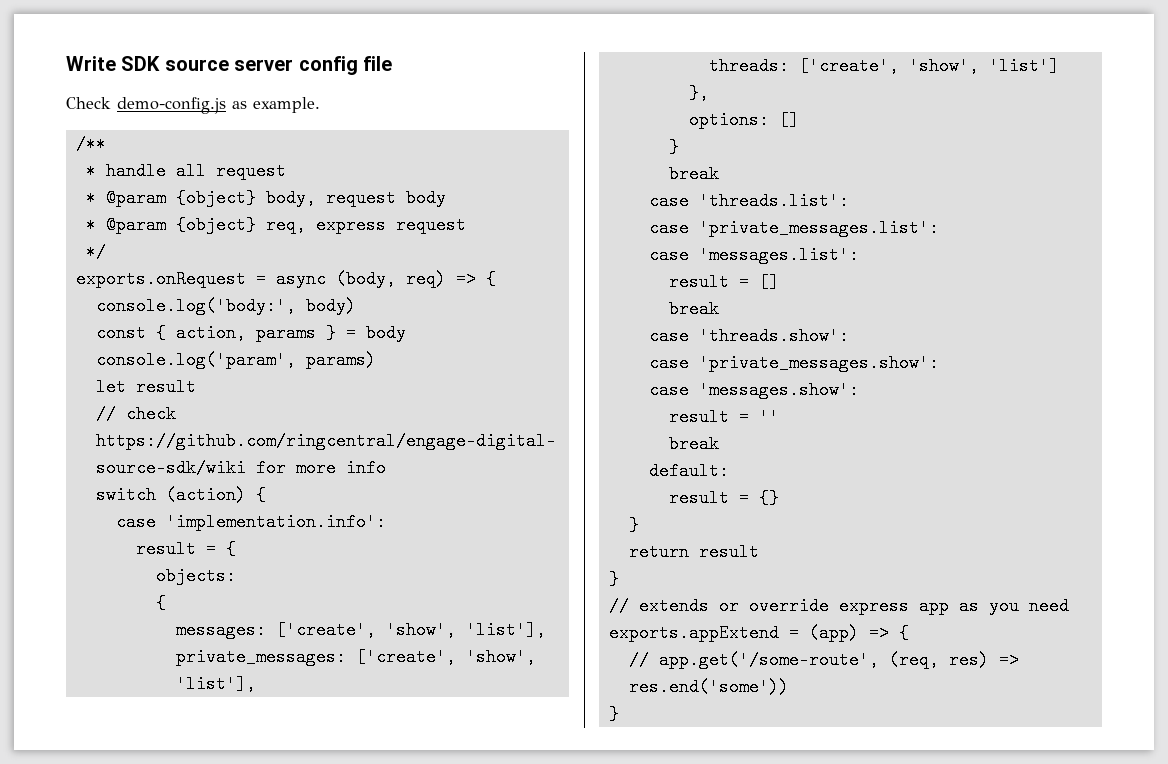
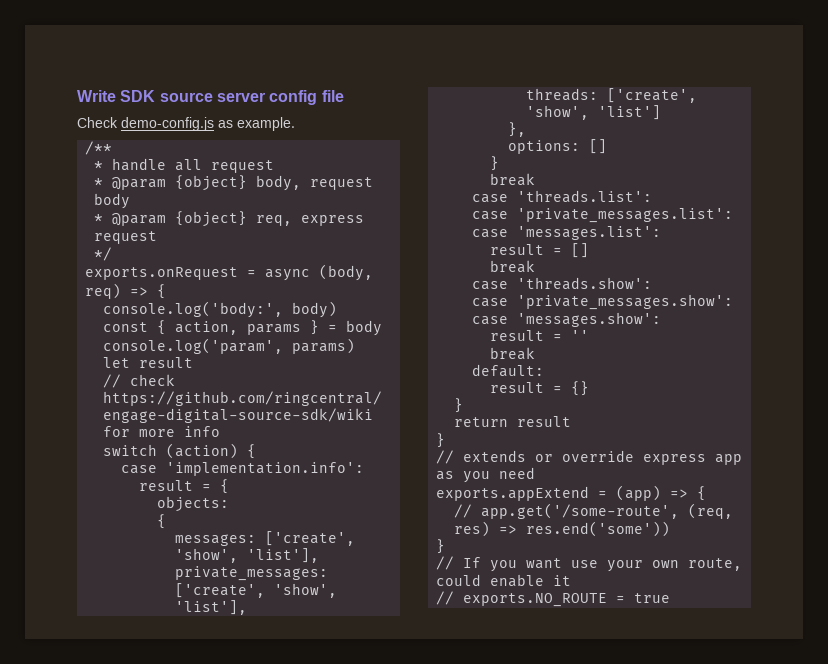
(619, 714) none -> [436,556,743,572] [436,574,572,587] [436,591,671,607] // // If you want use your own route, could enable it // // exports.NO_ROUTE = true

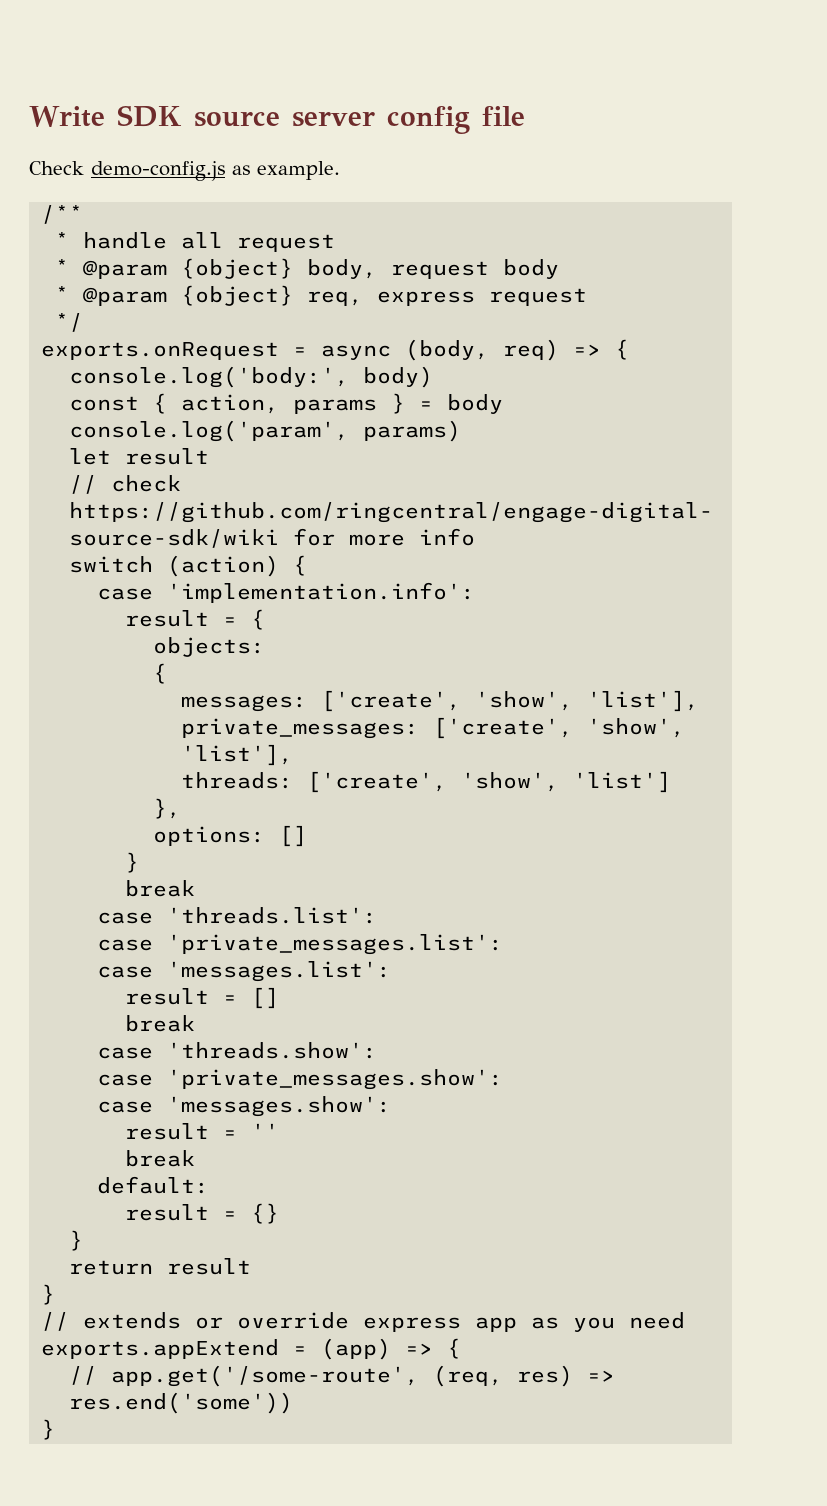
[436,556,743,572] [436,574,572,587] [436,591,671,607] // // If you want use your own route, could enable it // // exports.NO_ROUTE = true -> (56, 1429) none

